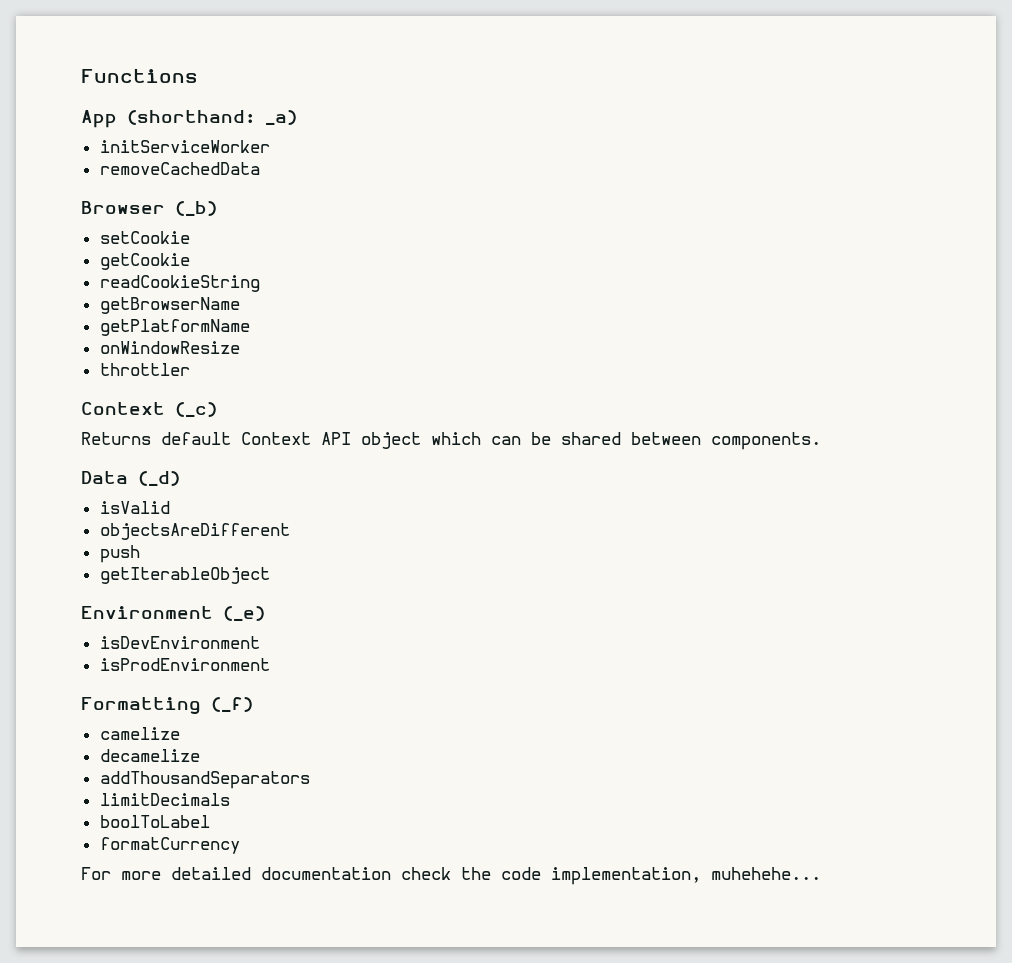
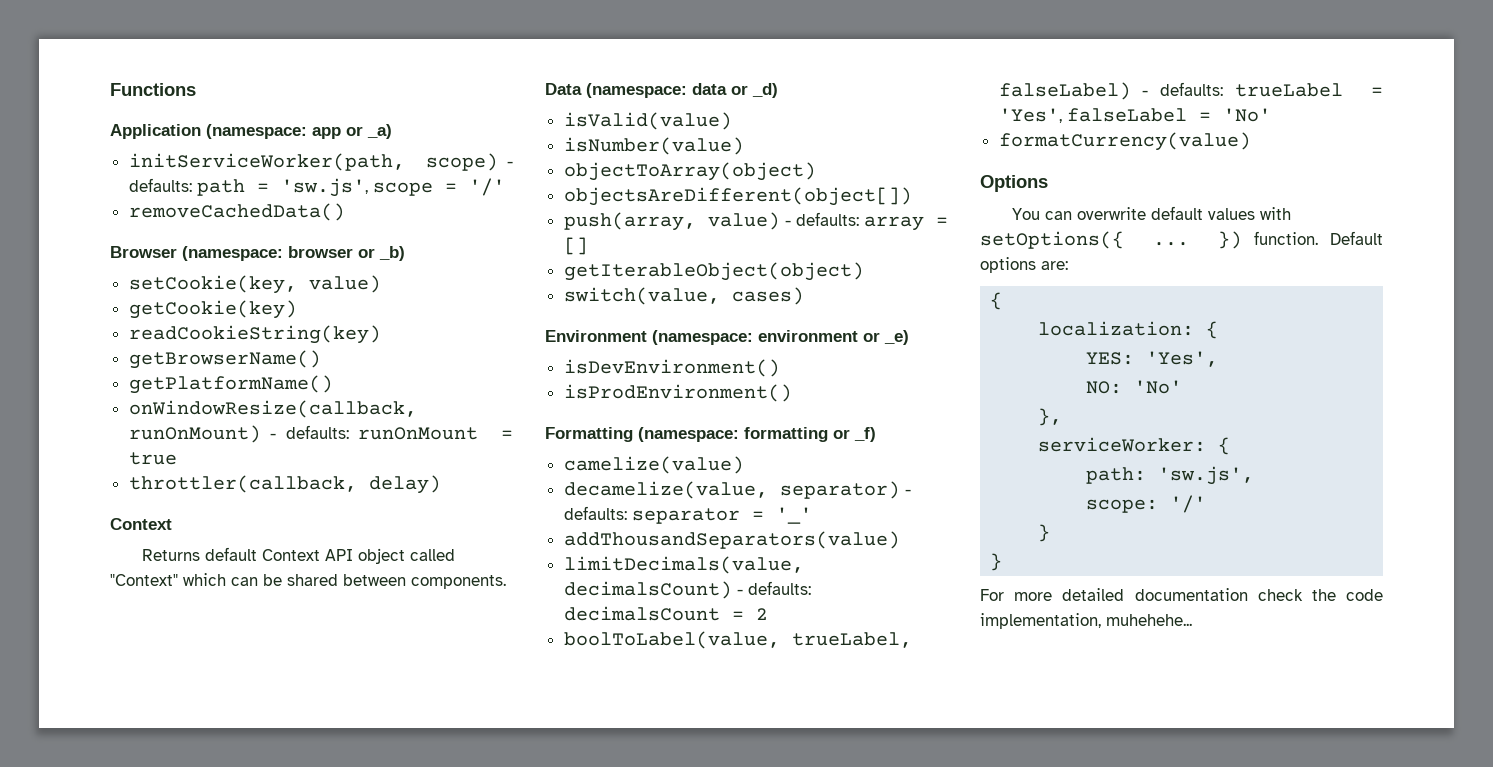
[81,110,297,128] [99,140,270,153] [99,162,260,175] [81,201,217,216] [99,231,190,244] [99,253,190,270] [99,275,260,292] [99,297,240,314] [99,319,250,336] [99,341,240,354] [99,363,190,376] [81,402,217,417] App (shorthand: _a) // initServiceWorker // removeCachedData // Browser (_b) // setCookie // getCookie // readCookieString // getBrowserName // getPlatformName // onWindowResize // throttler // Context (_c) -> [110,124,392,139] [128,153,513,171] [128,178,505,197] [128,203,345,221] [110,246,405,261] [128,275,381,294] [128,300,297,319] [128,325,381,344] [128,350,321,369] [128,375,333,394] [128,400,417,418] [128,425,513,443] [128,452,177,465] [128,475,441,494] [110,518,172,530] Application (namespace: app or _a) // initServiceWorker(path, scope) - defaults: path = 'sw.js', scope = '/' // removeCachedData() // Browser (namespace: browser or _b) // setCookie(key, value) // getCookie(key) // readCookieString(key) // getBrowserName() // getPlatformName() // onWindowResize(callback, runOnMount) - defaults: runOnMount = true // throttler(callback, delay) // Context
(421, 440) none -> [409,549,455,561] [110,574,178,586] called "Context"
[138,471,180,486] [99,501,170,514] [99,523,290,540] [99,545,140,563] [99,567,270,584] [81,606,265,621] [99,636,260,649] [99,658,270,671] [81,697,253,715] [99,727,180,740] [99,749,200,762] [99,771,310,789] [99,793,230,806] [99,815,210,828] [99,837,240,854] (_d) // isValid // objectsAreDifferent // push // getIterableObject // Environment (_e) // isDevEnvironment // isProdEnvironment // Formatting (_f) // camelize // decamelize // addThousandSeparators // limitDecimals // boolToLabel // formatCurrency -> [586,83,778,98] [563,112,732,130] [563,137,744,155] [563,162,816,181] [563,187,912,206] [563,212,948,231] [563,237,588,255] [563,262,864,281] [563,287,804,305] [545,330,909,345] [563,359,780,377] [563,384,792,402] [545,427,876,442] [563,456,744,474] [563,481,911,499] [563,506,812,524] [563,531,900,549] [563,556,804,574] [563,581,811,599] [563,606,768,621] [563,631,912,649] [998,82,1383,100] [998,108,1271,123] [998,132,1251,151] [980,175,1048,192] [1011,206,1291,220] [980,231,1383,249] [980,257,1068,273] [990,292,1003,310] [1038,321,1219,339] [1086,351,1219,367] [1086,380,1183,394] [1038,408,1063,426] [1038,437,1231,455] [1086,466,1255,485] [1086,495,1207,513] [1038,524,1051,542] [990,553,1003,571] (namespace: data or _d) // isValid(value) // isNumber(value) // objectToArray(object) // objectsAreDifferent(object[]) // push(array, value) - defaults: array = [] // getIterableObject(object) // switch(value, cases) // Environment (namespace: environment or _e) // isDevEnvironment() // isProdEnvironment() // Formatting (namespace: formatting or _f) // camelize(value) // decamelize(value, separator) - defaults: separator = '_' // addThousandSeparators(value) // limitDecimals(value, decimalsCount) - defaults: decimalsCount = 2 // boolToLabel(value, trueLabel, falseLabel) - defaults: trueLabel = 'Yes', falseLabel = 'No' // formatCurrency(value) // Options // You can overwrite default values with setOptions({ ... }) function. Default options are: // { // localization: { // YES: 'Yes', // NO: 'No' // }, // serviceWorker: { // path: 'sw.js', // scope: '/' // } // }

